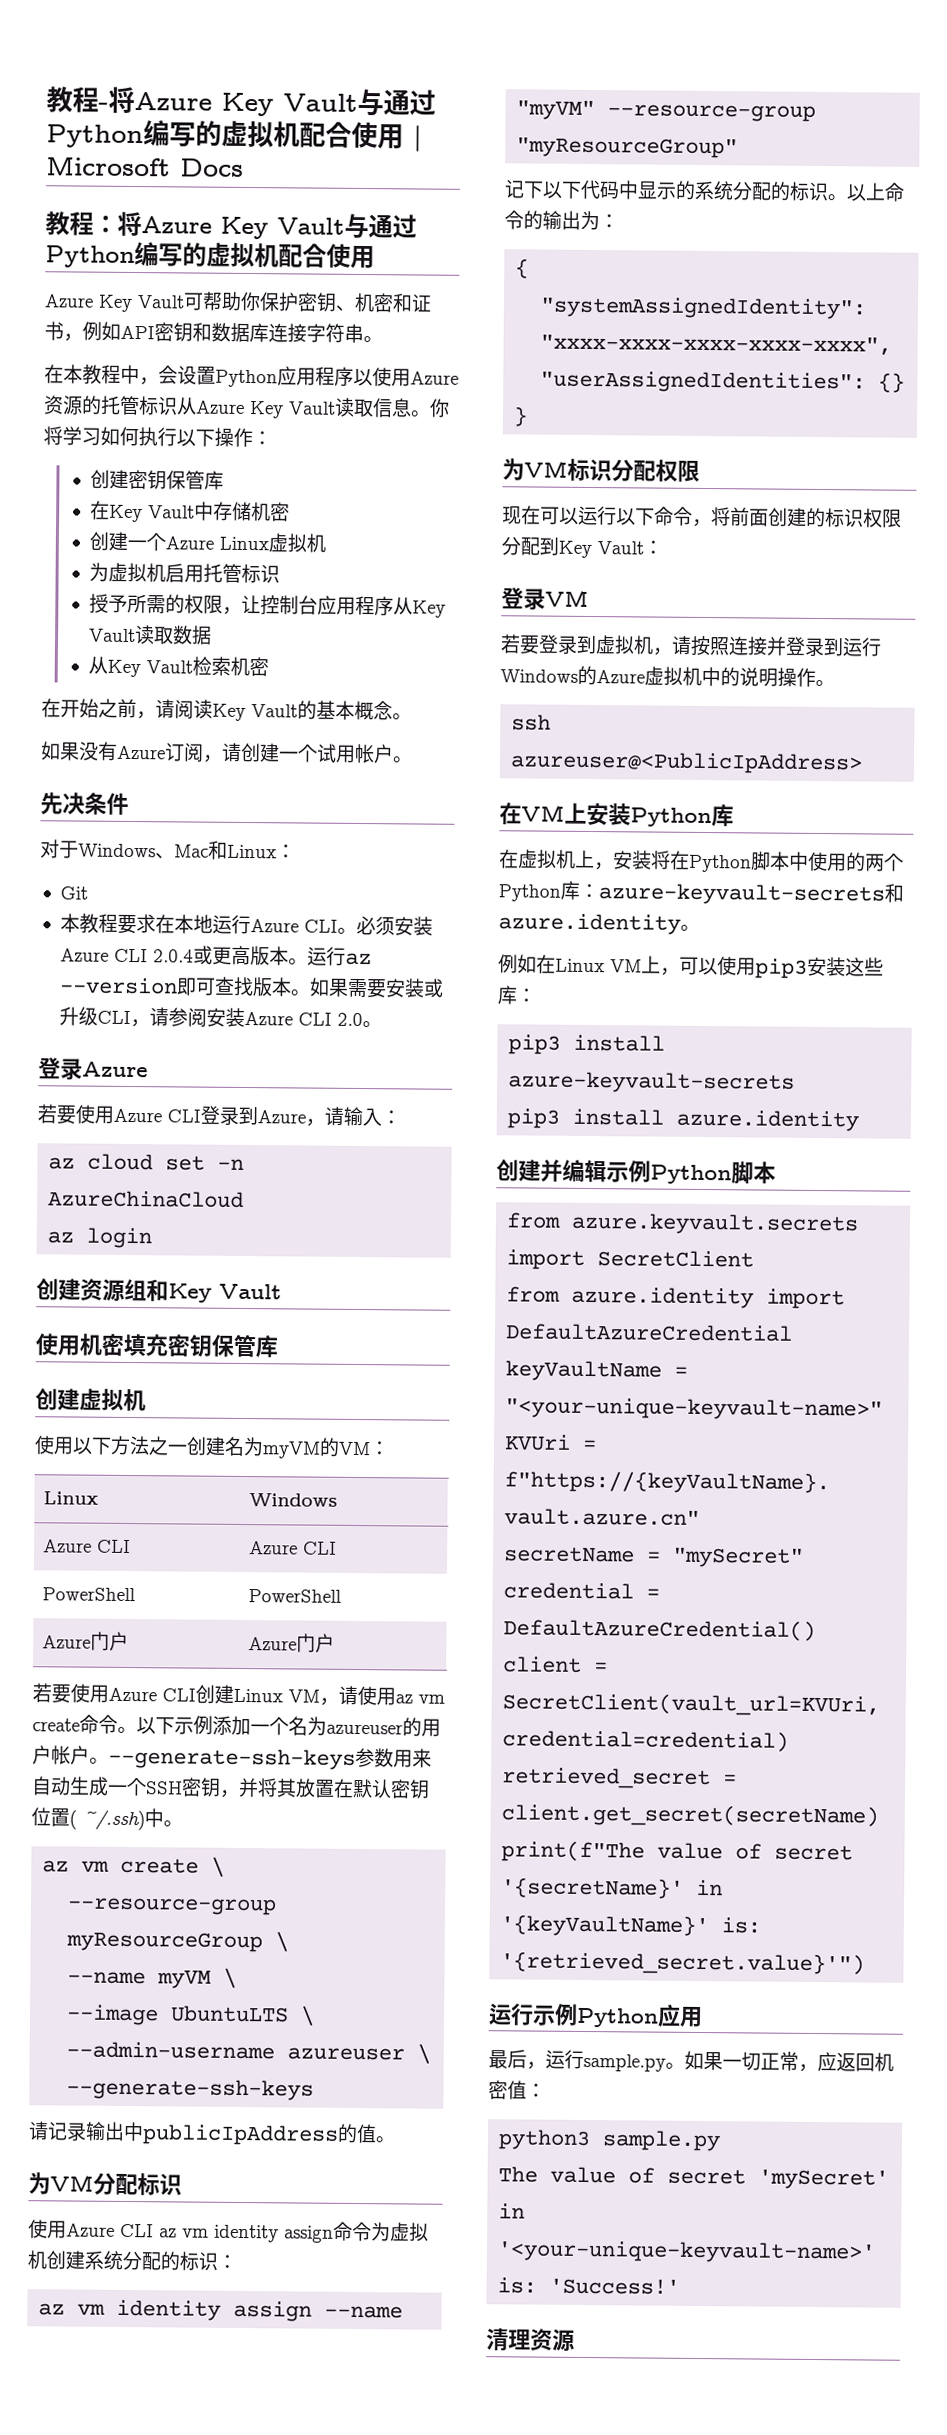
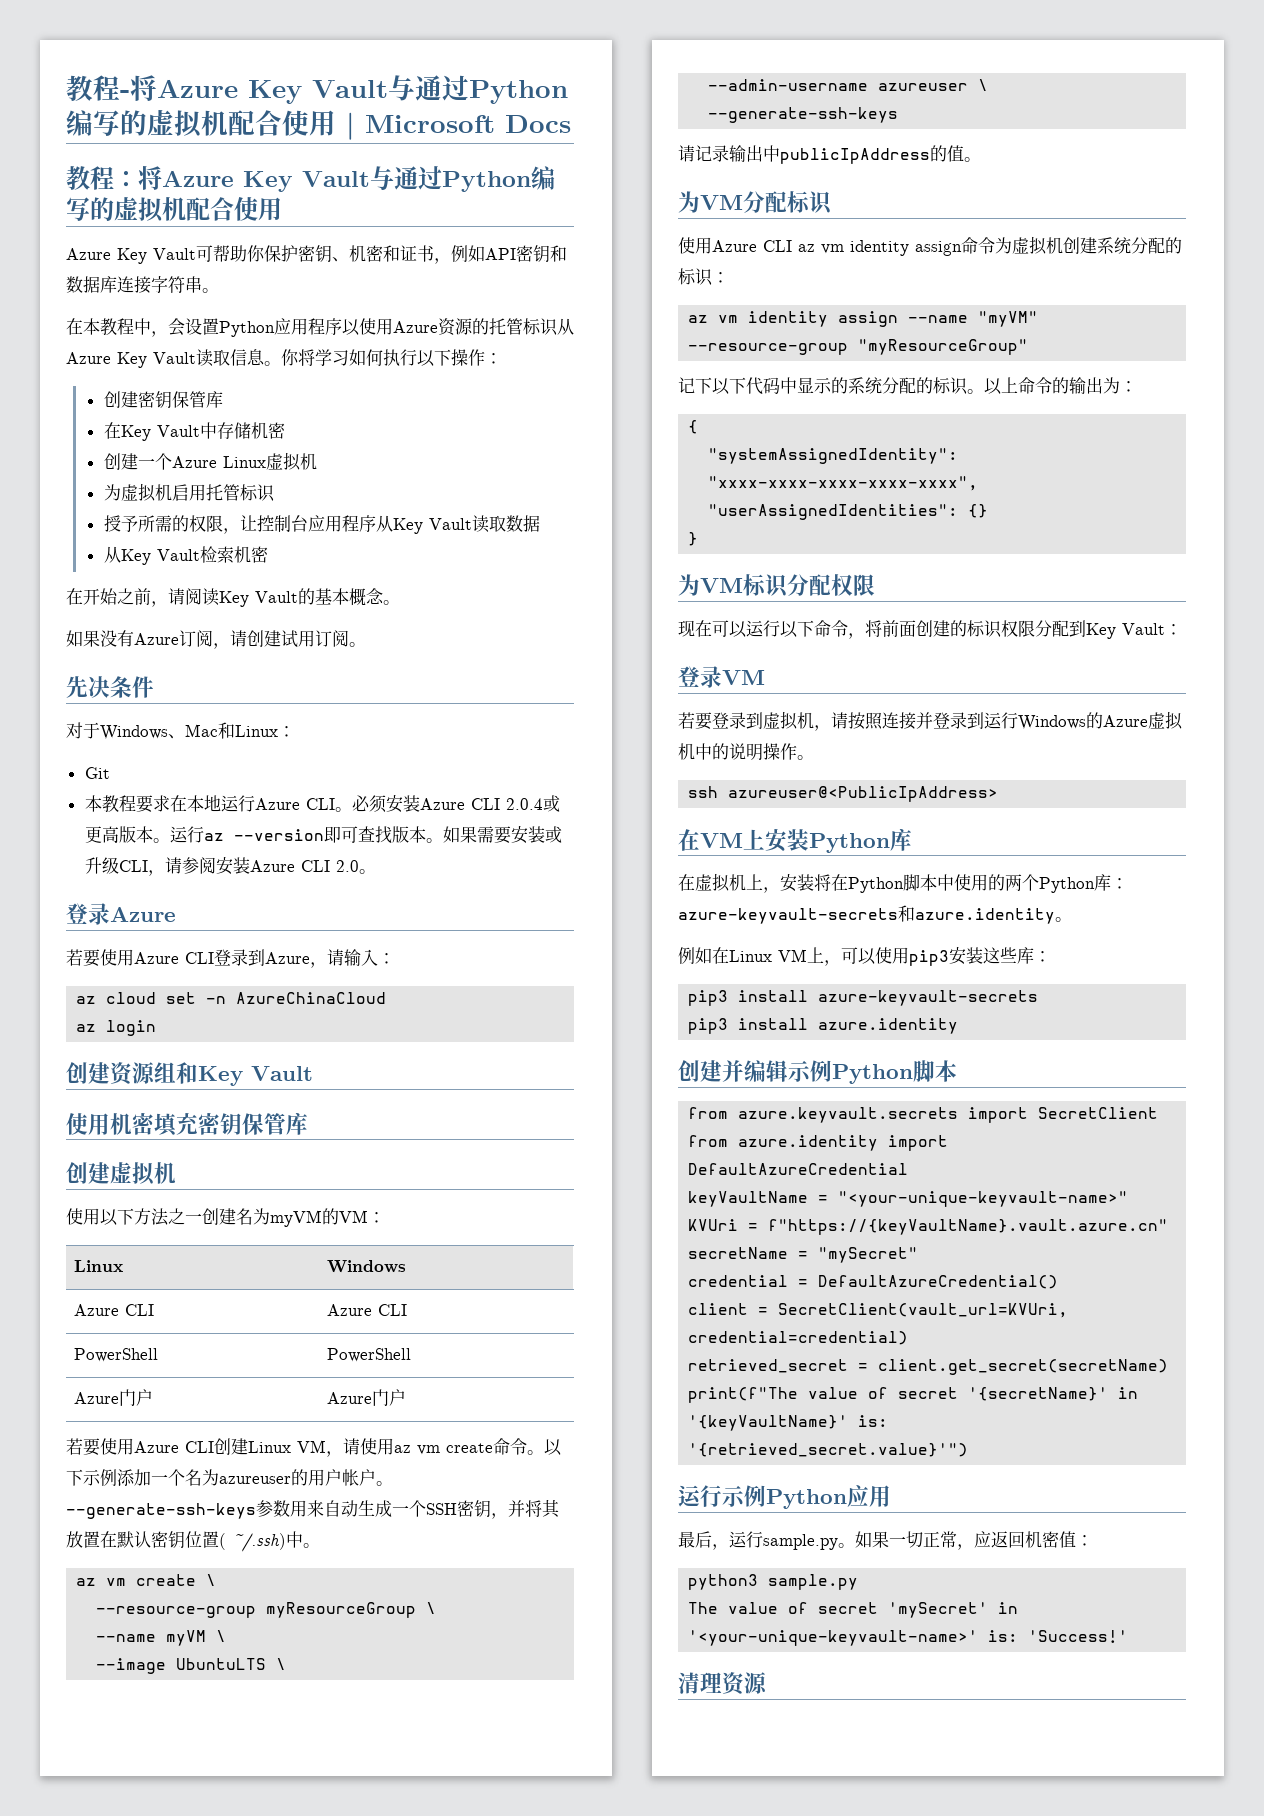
[278,743,394,764] 一个试用帐户 -> [281,630,349,648] 试用订阅

